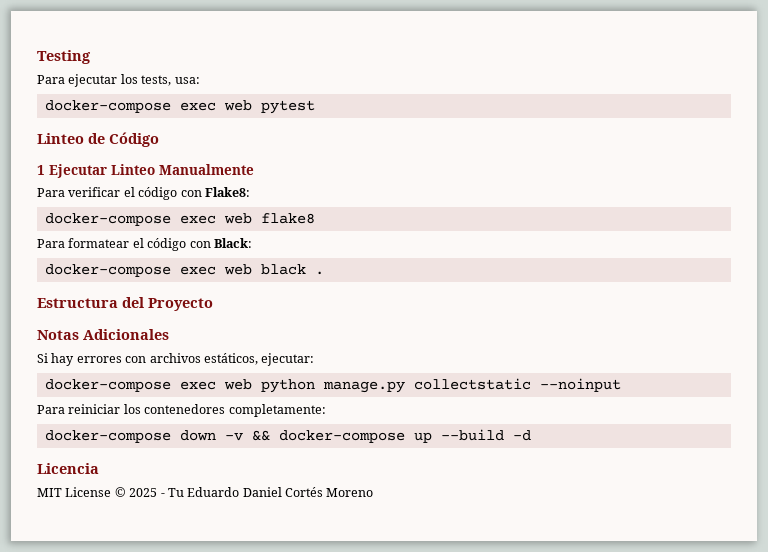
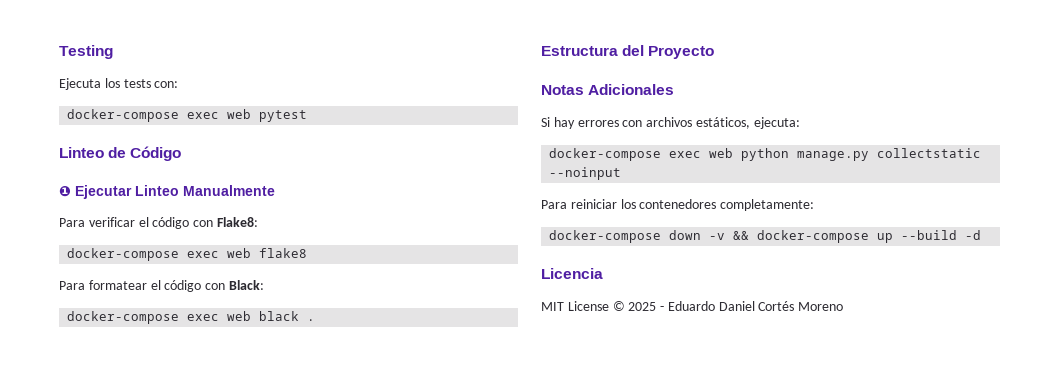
[37,74,200,87] Para ejecutar los tests, usa: -> [59,78,179,90] Ejecuta los tests con:
[37,165,45,175] 1 -> [59,185,71,197] ❶
[261,353,315,366] ejecutar: -> [753,117,800,129] ejecuta:
[167,488,184,497] Tu -> (665, 308) none

